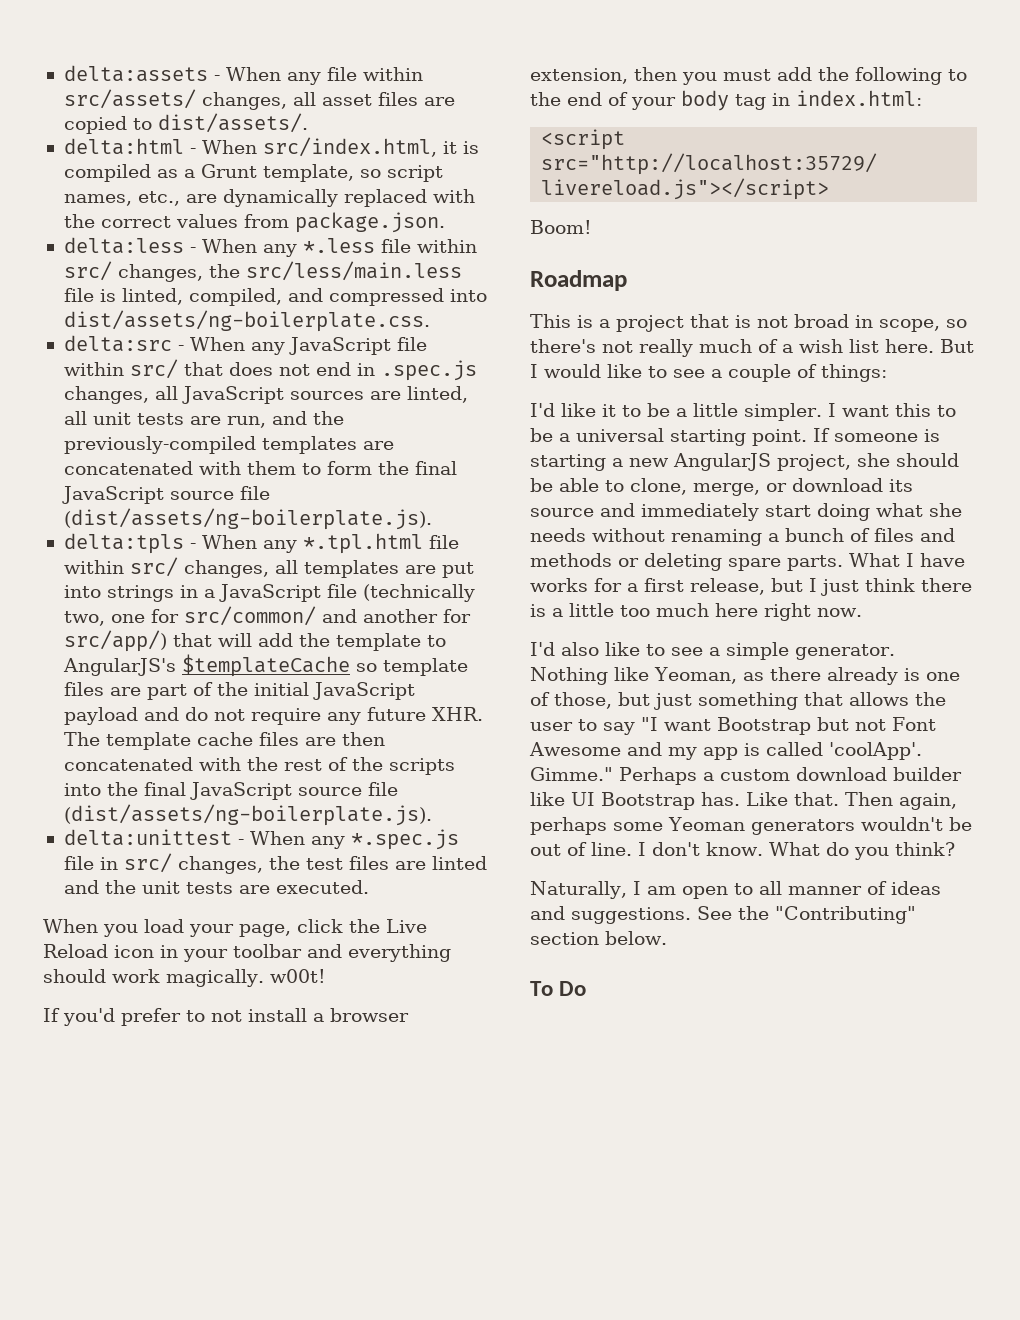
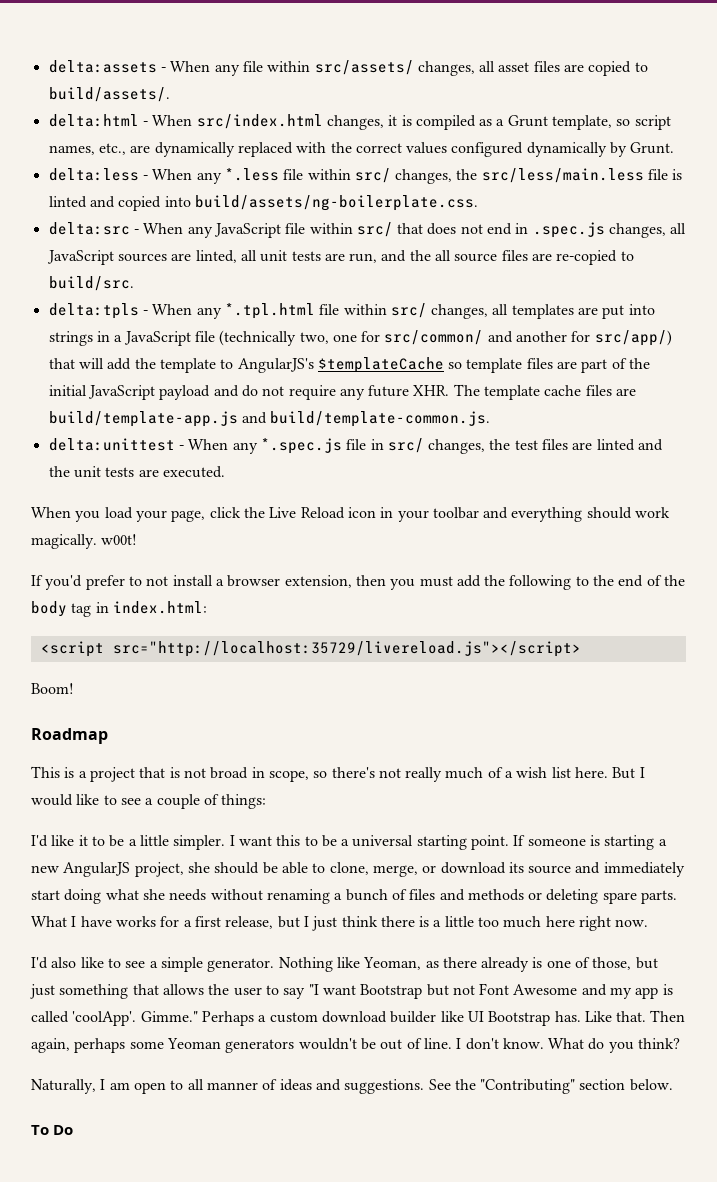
[157,113,308,133] dist/assets/. -> [48,87,170,102] build/assets/.
[262,137,437,157] src/index.html, -> [196,114,384,130] src/index.html changes,
[243,212,445,233] from package.json. -> [451,142,675,157] configured dynamically by Grunt.
[121,288,487,306] [63,310,430,332] linted, compiled, and compressed into dist/assets/ng-boilerplate.css. -> [48,195,478,211] linted and copied into build/assets/ng-boilerplate.css.
[63,436,394,454] [63,461,457,475] [61,486,270,504] [63,508,432,530] previously-compiled templates are concatenated with them to form the final JavaScript source file (dist/assets/ng-boilerplate.js). -> [435,250,634,265] [48,276,134,291] all source files are re-copied to build/src.
[341,732,385,746] [63,757,455,775] [63,782,398,800] [63,804,432,826] then concatenated with the rest of the scripts into the final JavaScript source file (dist/assets/ng-boilerplate.js). -> [48,411,491,427] build/template-app.js and build/template-common.js.
[631,97,676,110] your -> [664,575,686,586] the

